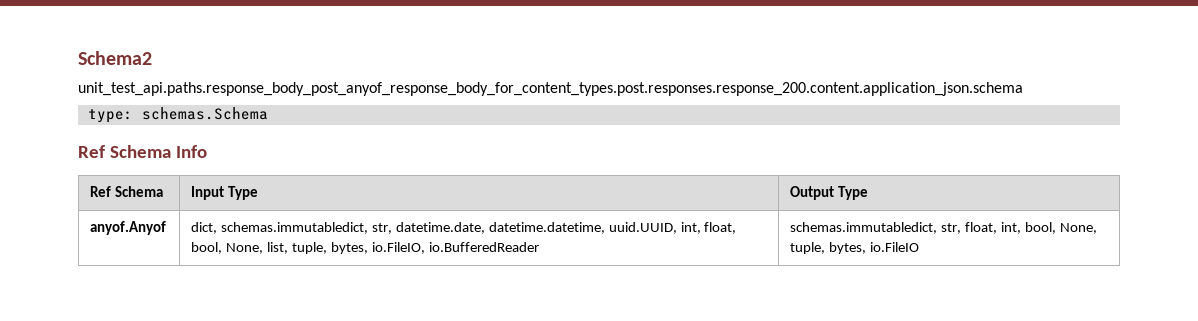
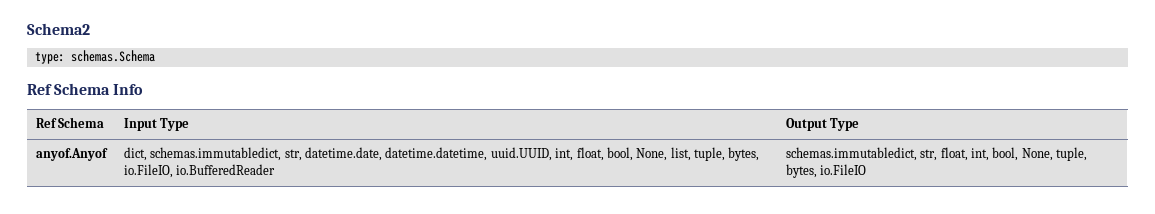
[78,82,1023,96] // unit_test_api.paths.response_body_post_anyof_response_body_for_content_types.post.responses.response_200.content.application_json.schema -> (90, 29) none

